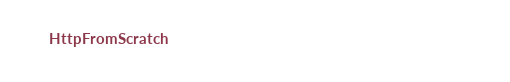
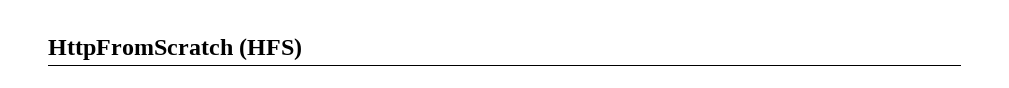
(168, 40) none -> [239,38,303,61] (HFS)

